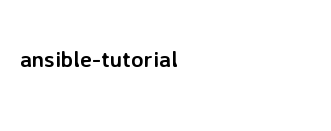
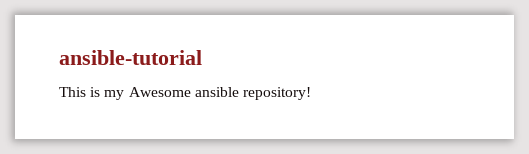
(178, 59) none -> [59,87,311,100] // This is my Awesome ansible repository!

